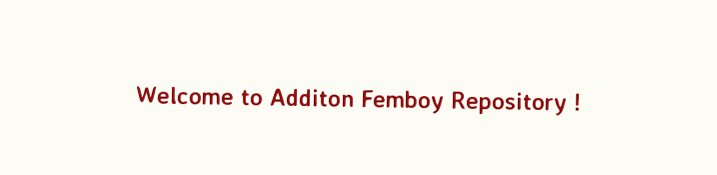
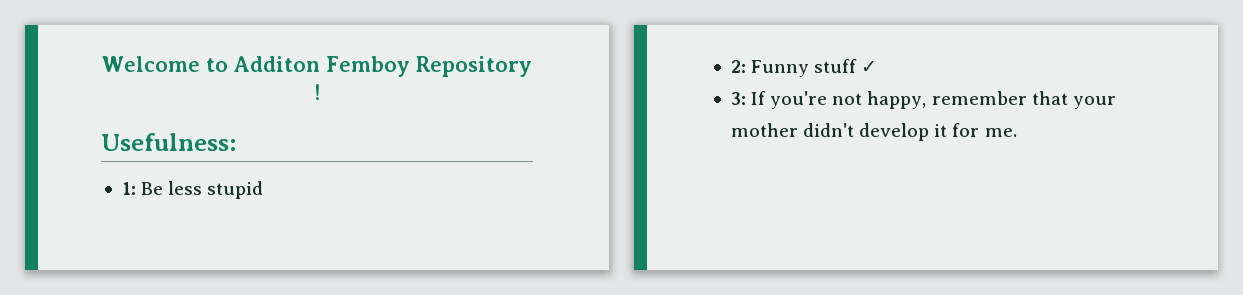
(582, 102) none -> [101,133,237,151] [121,181,264,199] [730,59,878,77] [730,91,1116,109] [730,123,1017,141] // Usefulness: // 1: Be less stupid // 2: Funny stuff ✓ // 3: If you're not happy, remember that your mother didn't develop it for me.

